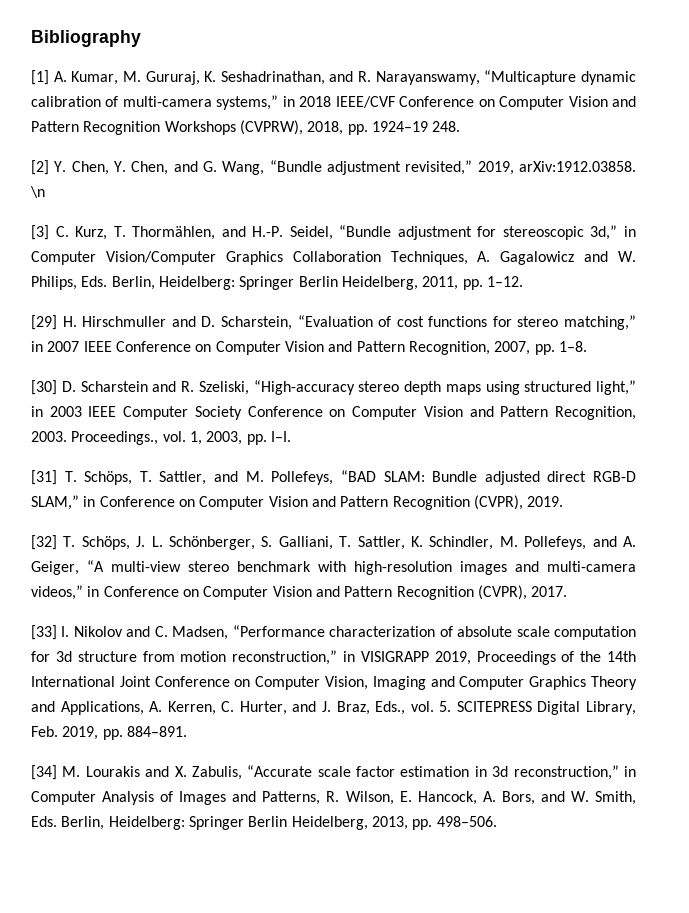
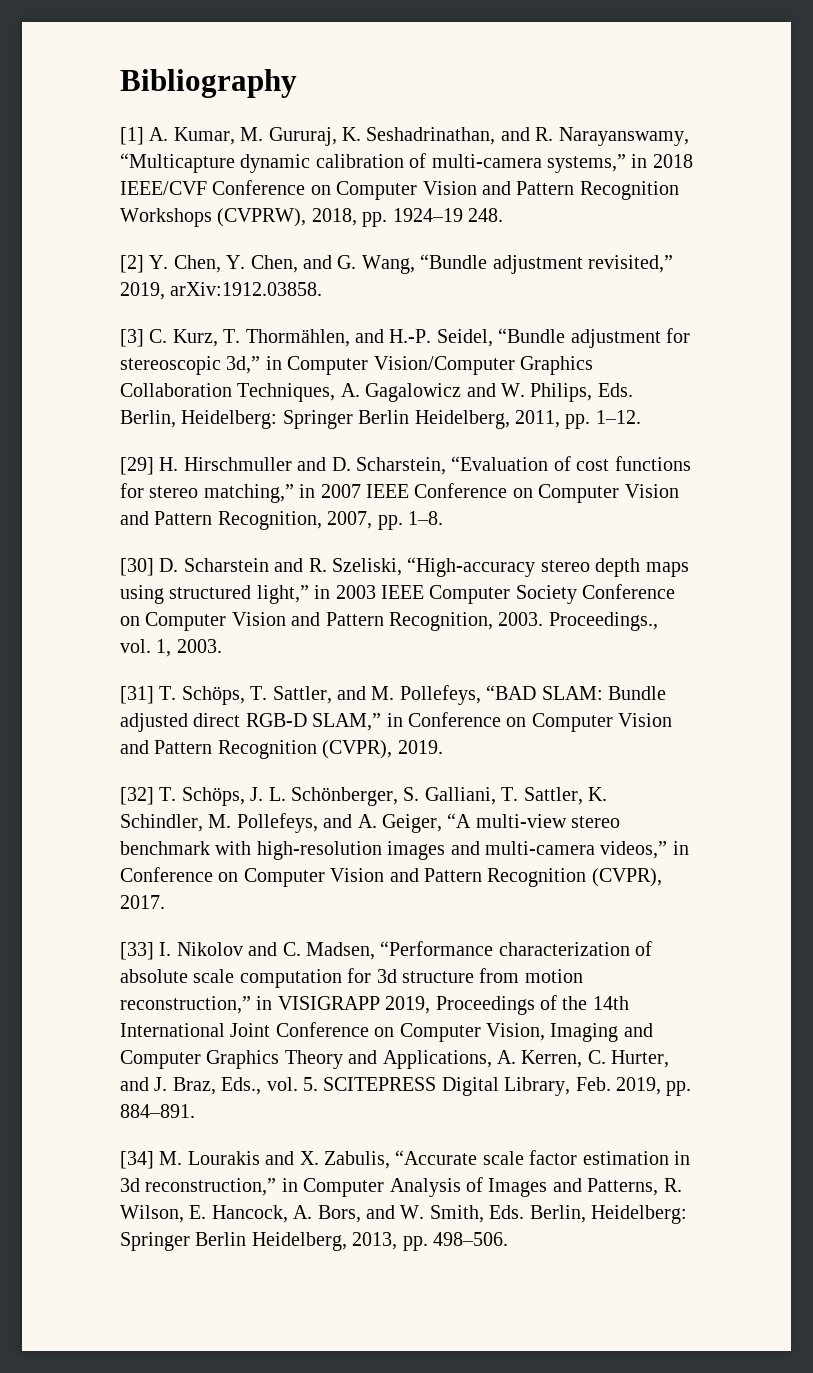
[30,186,45,198] \n -> (323, 289) none
[206,431,291,445] 2003, pp. I–I. -> [176,639,222,653] 2003.

